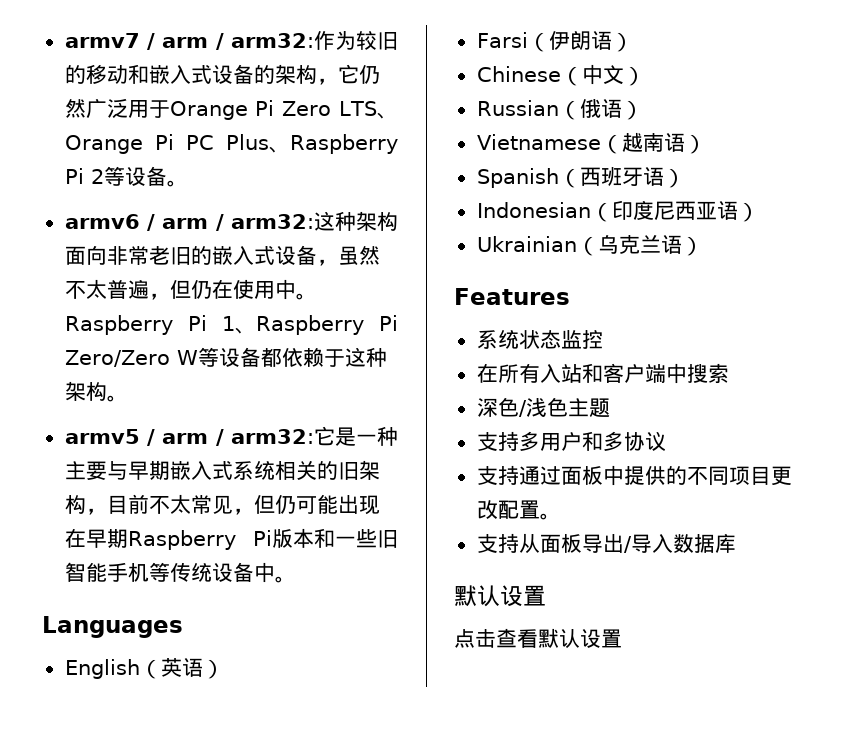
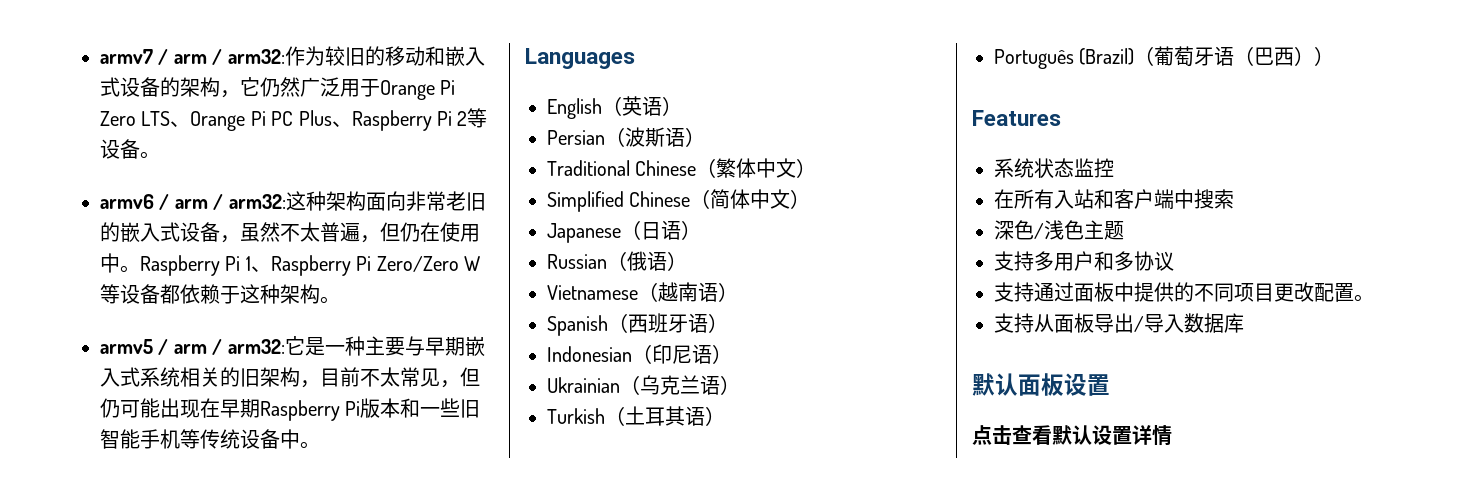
[476,31,633,52] [476,64,624,86] Farsi（伊朗语） // Chinese（中文 -> [547,127,705,147] [547,158,817,178] [547,189,811,212] [547,220,681,243] Persian（波斯语） // Traditional Chinese（繁体中文） // Simplified Chinese（简体中文） // Japanese（日语
[632,200,717,220] 度尼西亚 -> [672,345,692,364] 尼
(703, 246) none -> [547,406,725,426] [994,46,1335,69] // Turkish（土耳其语） // Português (Brazil)（葡萄牙语（巴西））
(500, 596) none -> [1018,373,1064,396] 面板
(622, 638) none -> [1132,425,1172,446] 详情

